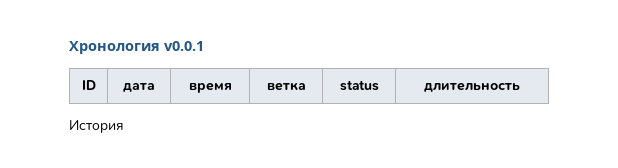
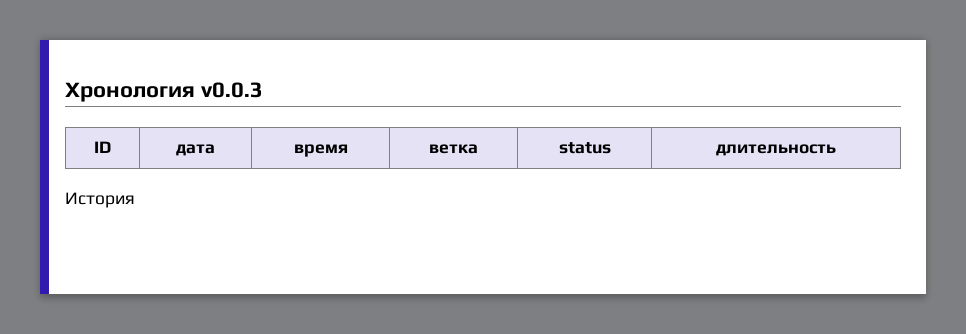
[164,41,204,51] v0.0.1 -> [200,82,263,98] v0.0.3

